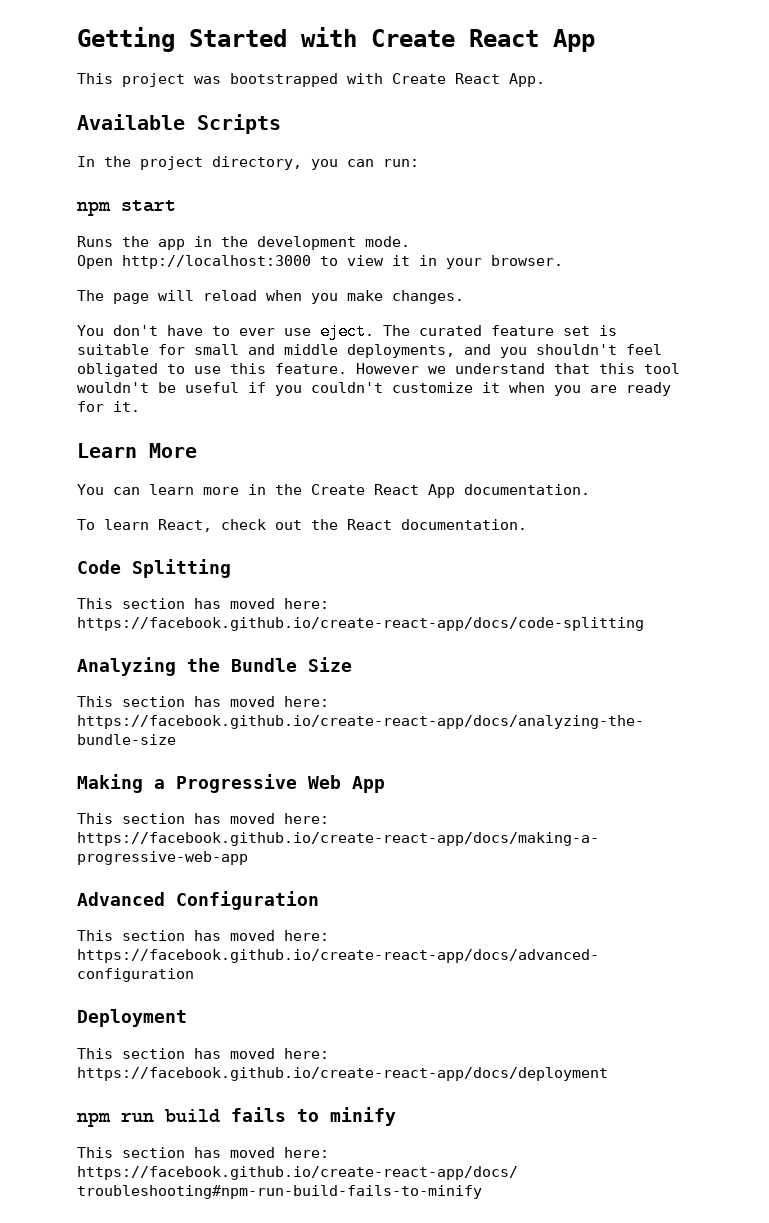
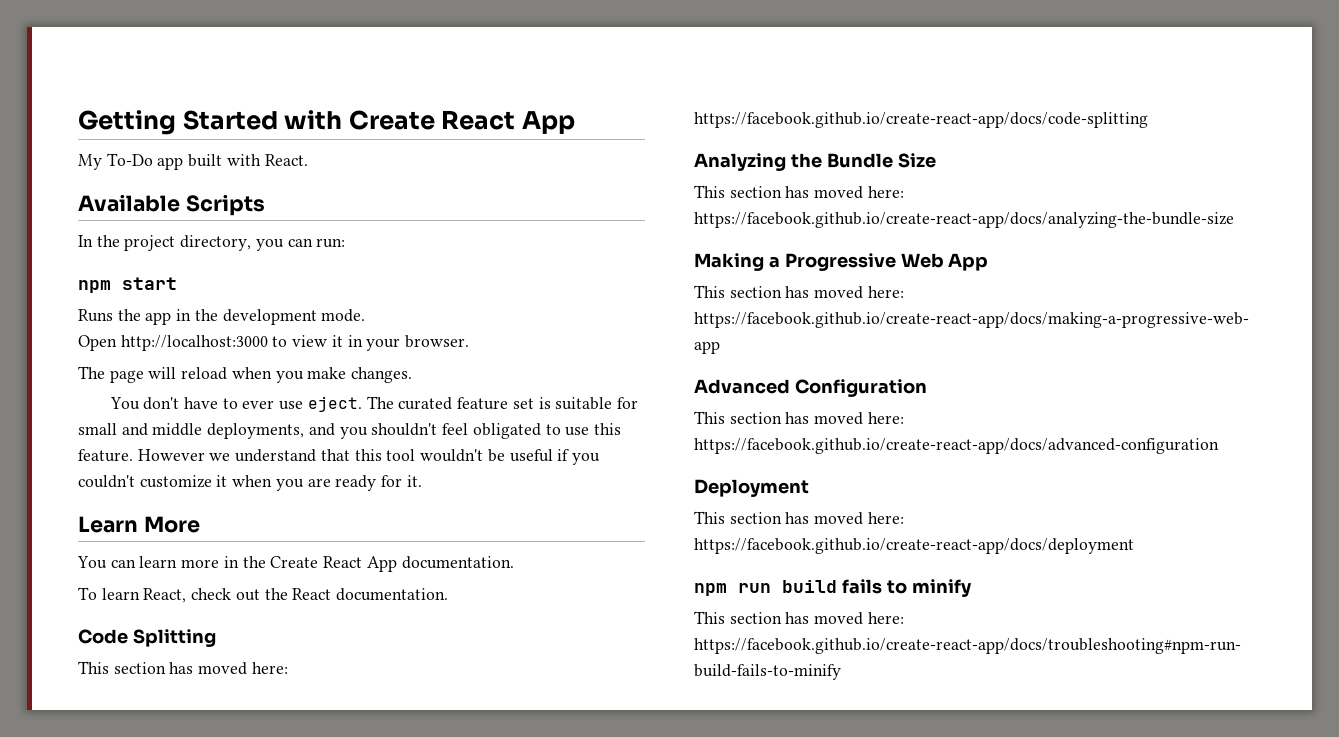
[77,73,545,87] This project was bootstrapped with Create React App. -> [78,153,308,170] My To-Do app built with React.

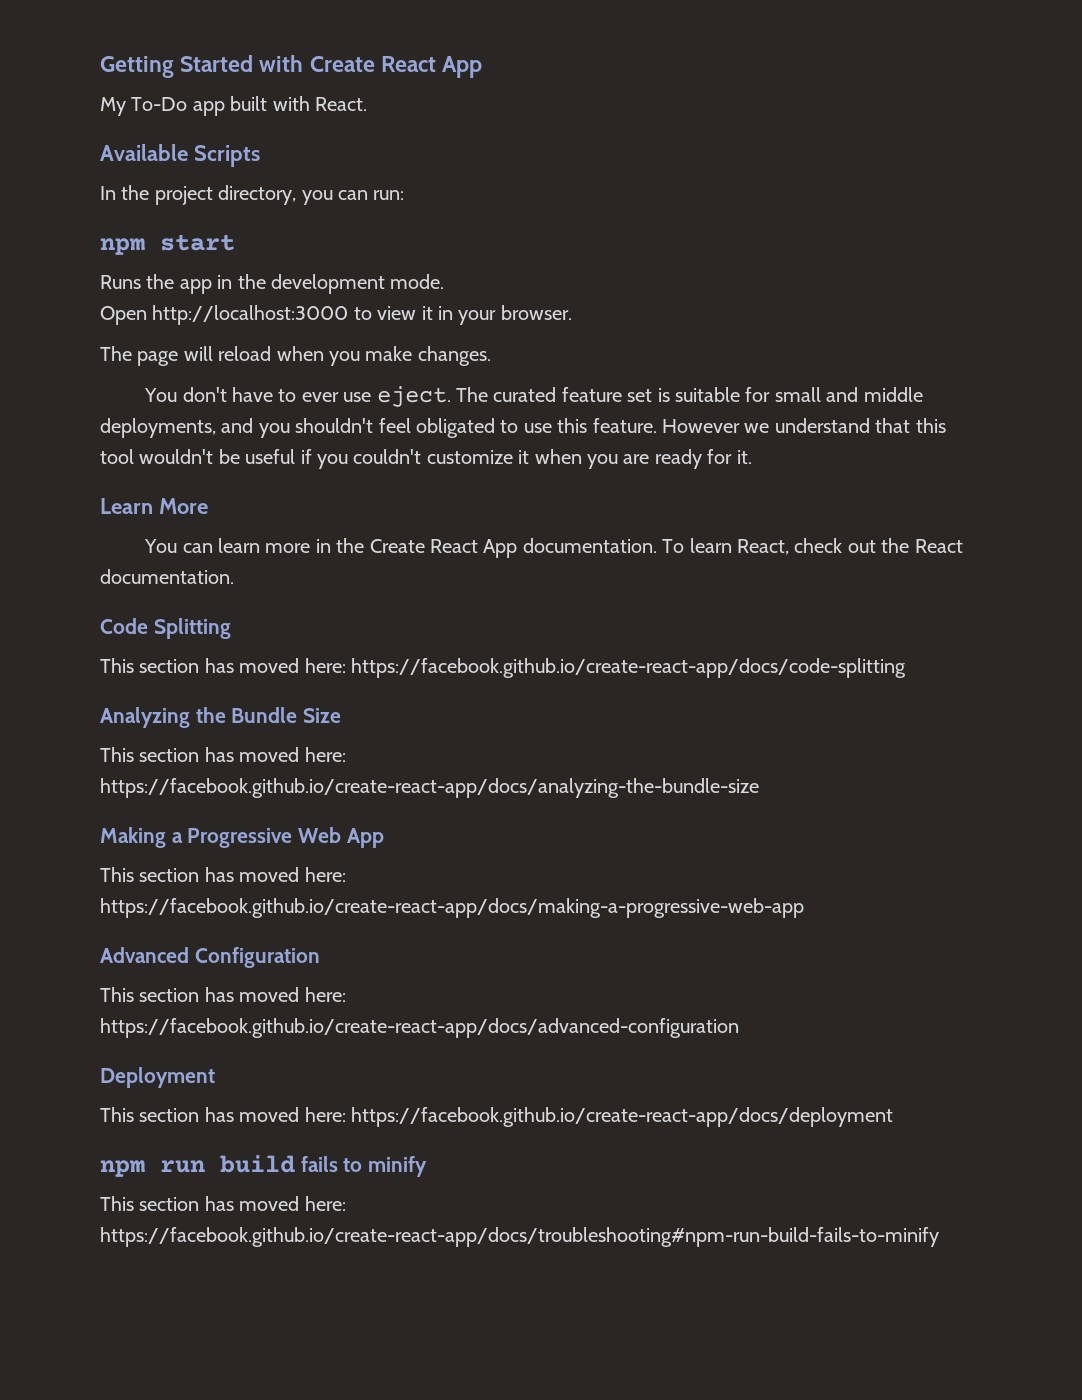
(514, 562) // -> (657, 545) none

